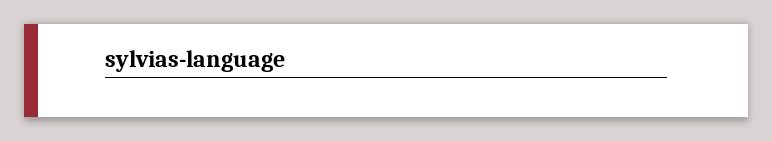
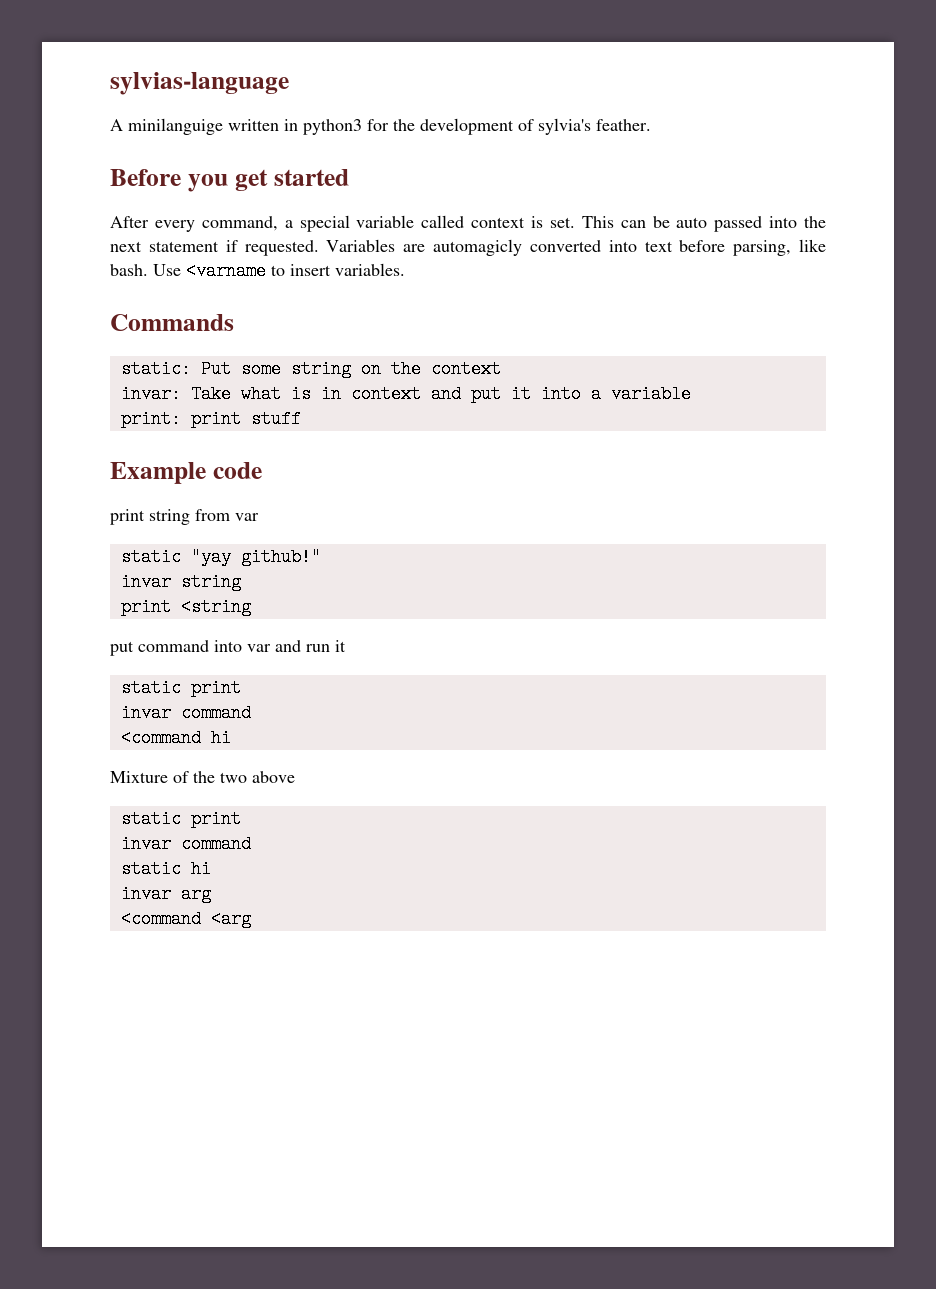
(285, 61) none -> [110,118,651,135] [110,169,349,192] [110,215,826,232] [110,239,827,256] [110,262,405,280] [110,314,234,331] [120,360,501,378] [120,385,691,403] [120,410,301,428] [110,462,262,484] [110,509,259,525] [120,548,321,566] [120,573,241,591] [120,598,251,616] [110,640,346,656] [120,679,241,697] [120,704,251,722] [120,729,231,747] [110,771,295,783] [120,810,241,828] [120,835,251,853] [120,860,211,878] [120,885,211,903] [120,910,251,928] // A minilanguige written in python3 for the development of sylvia's feather. // Before you get started // After every command, a special variable called context is set. This can be auto passed into the next statement if requested. Variables are automagicly converted into text before parsing, like bash. Use <varname to insert variables. // Commands // static: Put some string on the context // invar: Take what is in context and put it into a variable // print: print stuff // Example code // print string from var // static "yay github!" // invar string // print <string // put command into var and run it // static print // invar command // <command hi // Mixture of the two above // static print // invar command // static hi // invar arg // <command <arg

